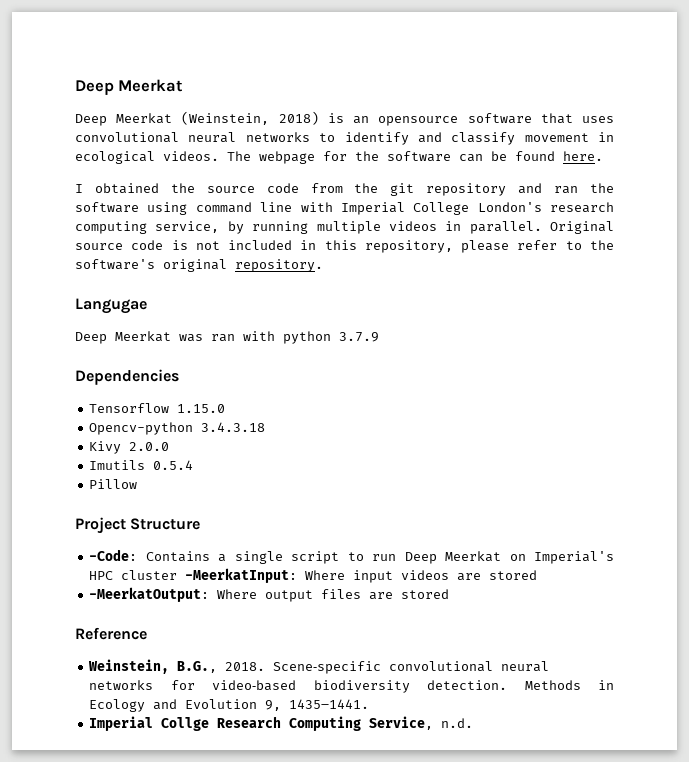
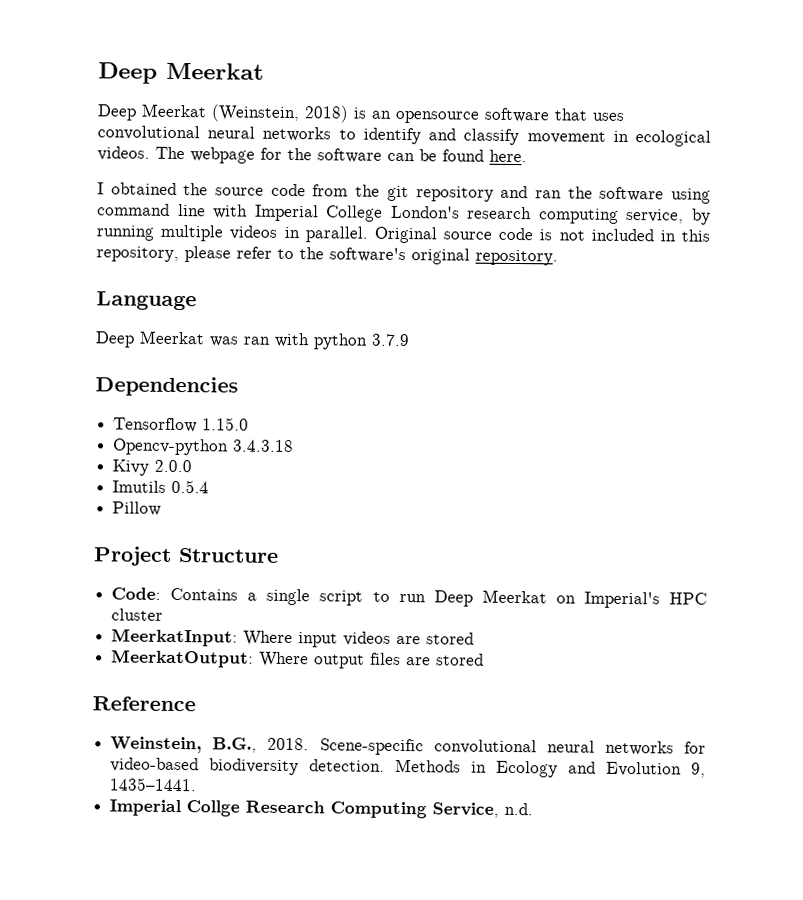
[75,298,147,314] Langugae -> [96,291,197,311] Language
[89,549,138,561] -Code: -> [111,587,162,600] Code:
[185,568,298,583] -MeerkatInput: -> [111,628,239,647] // MeerkatInput:
[89,587,210,602] -MeerkatOutput: -> [111,649,255,668] MeerkatOutput:

